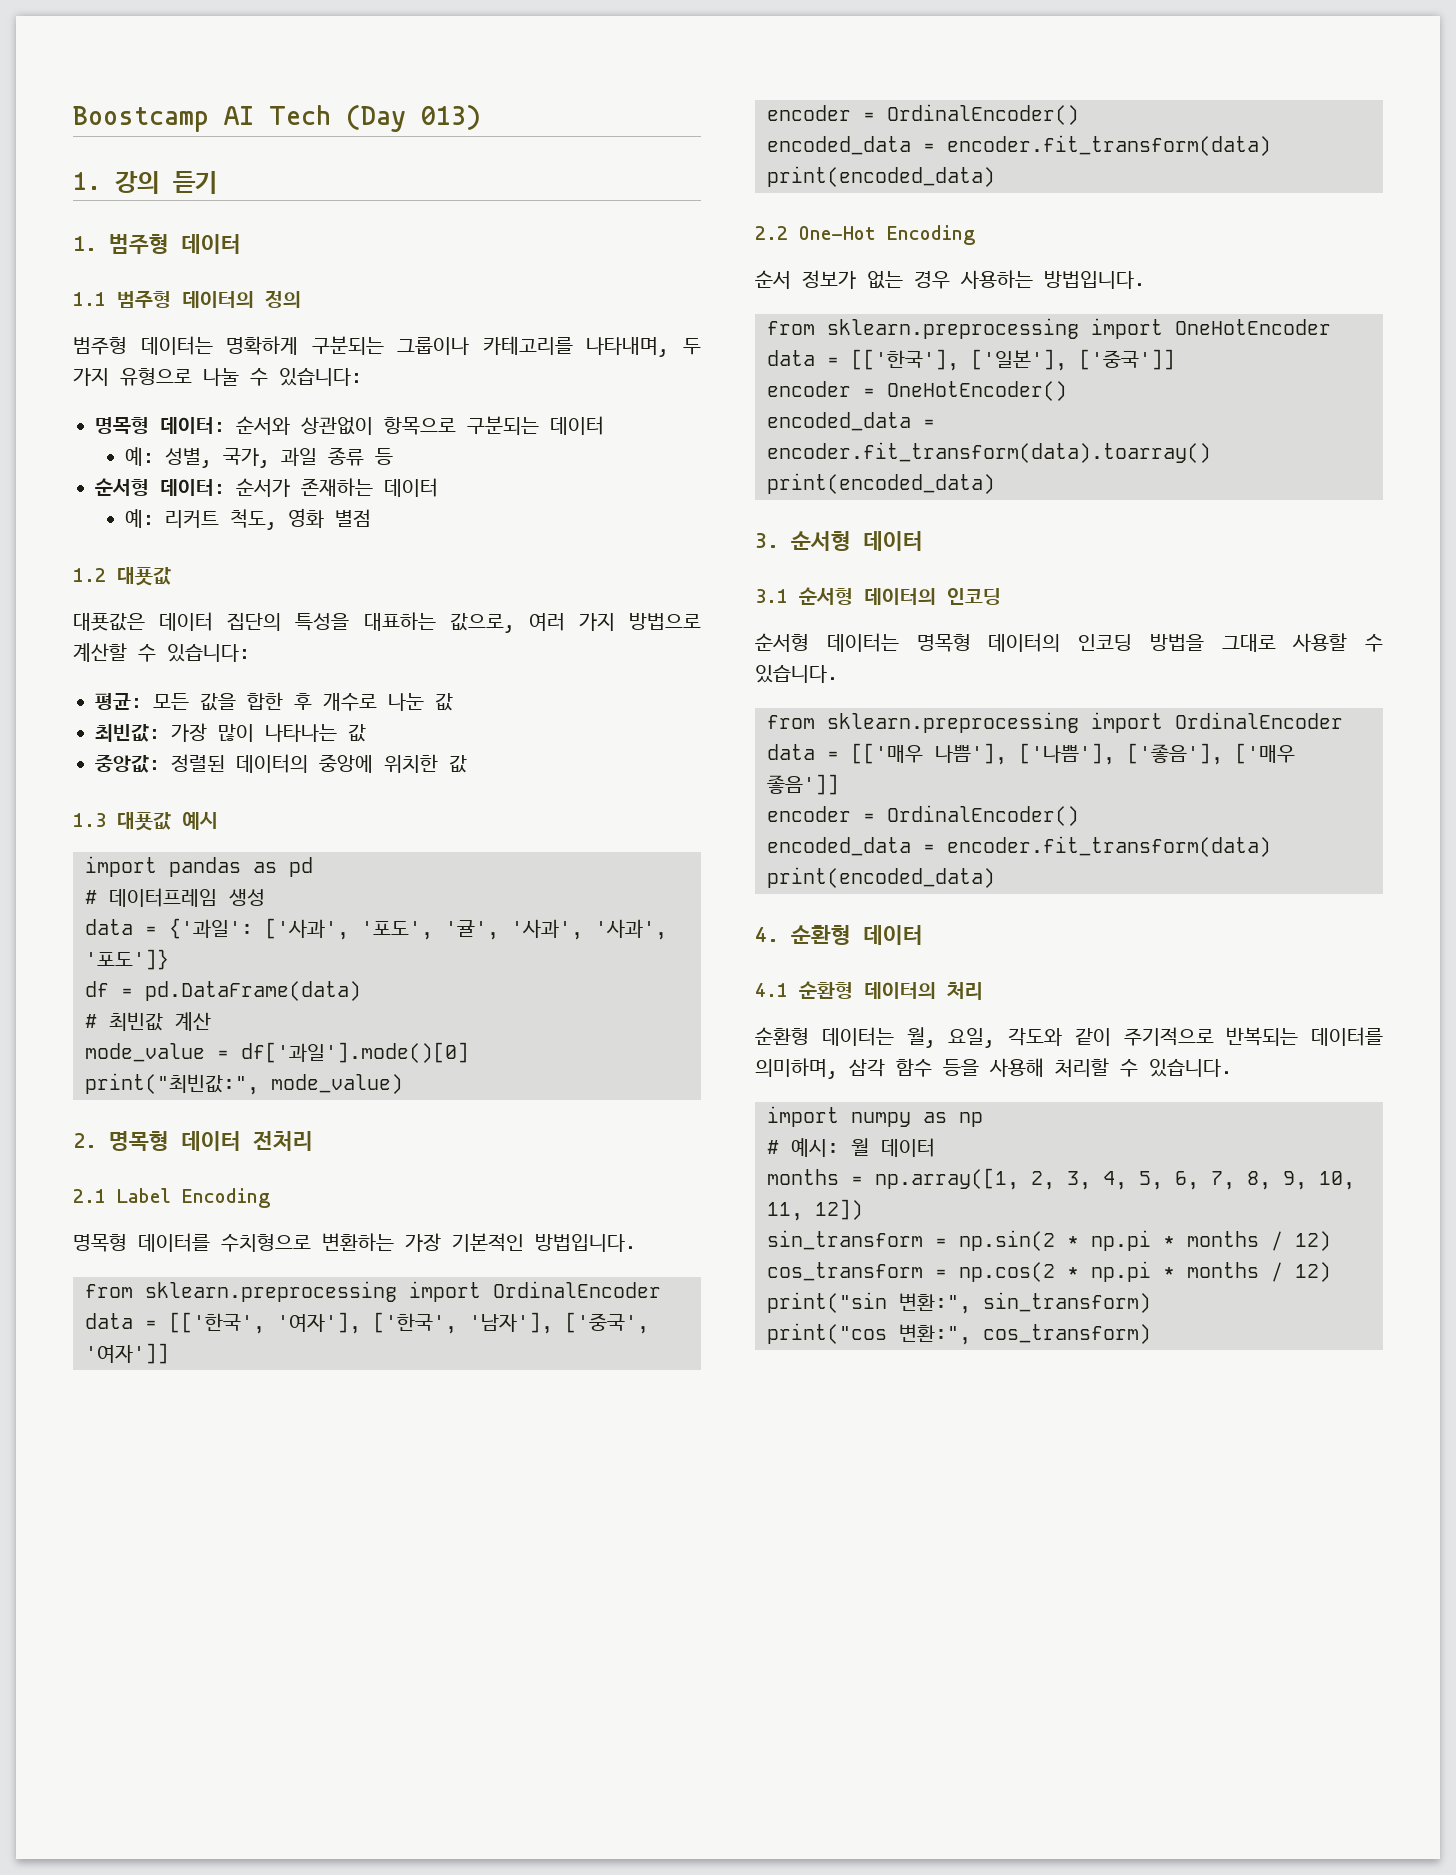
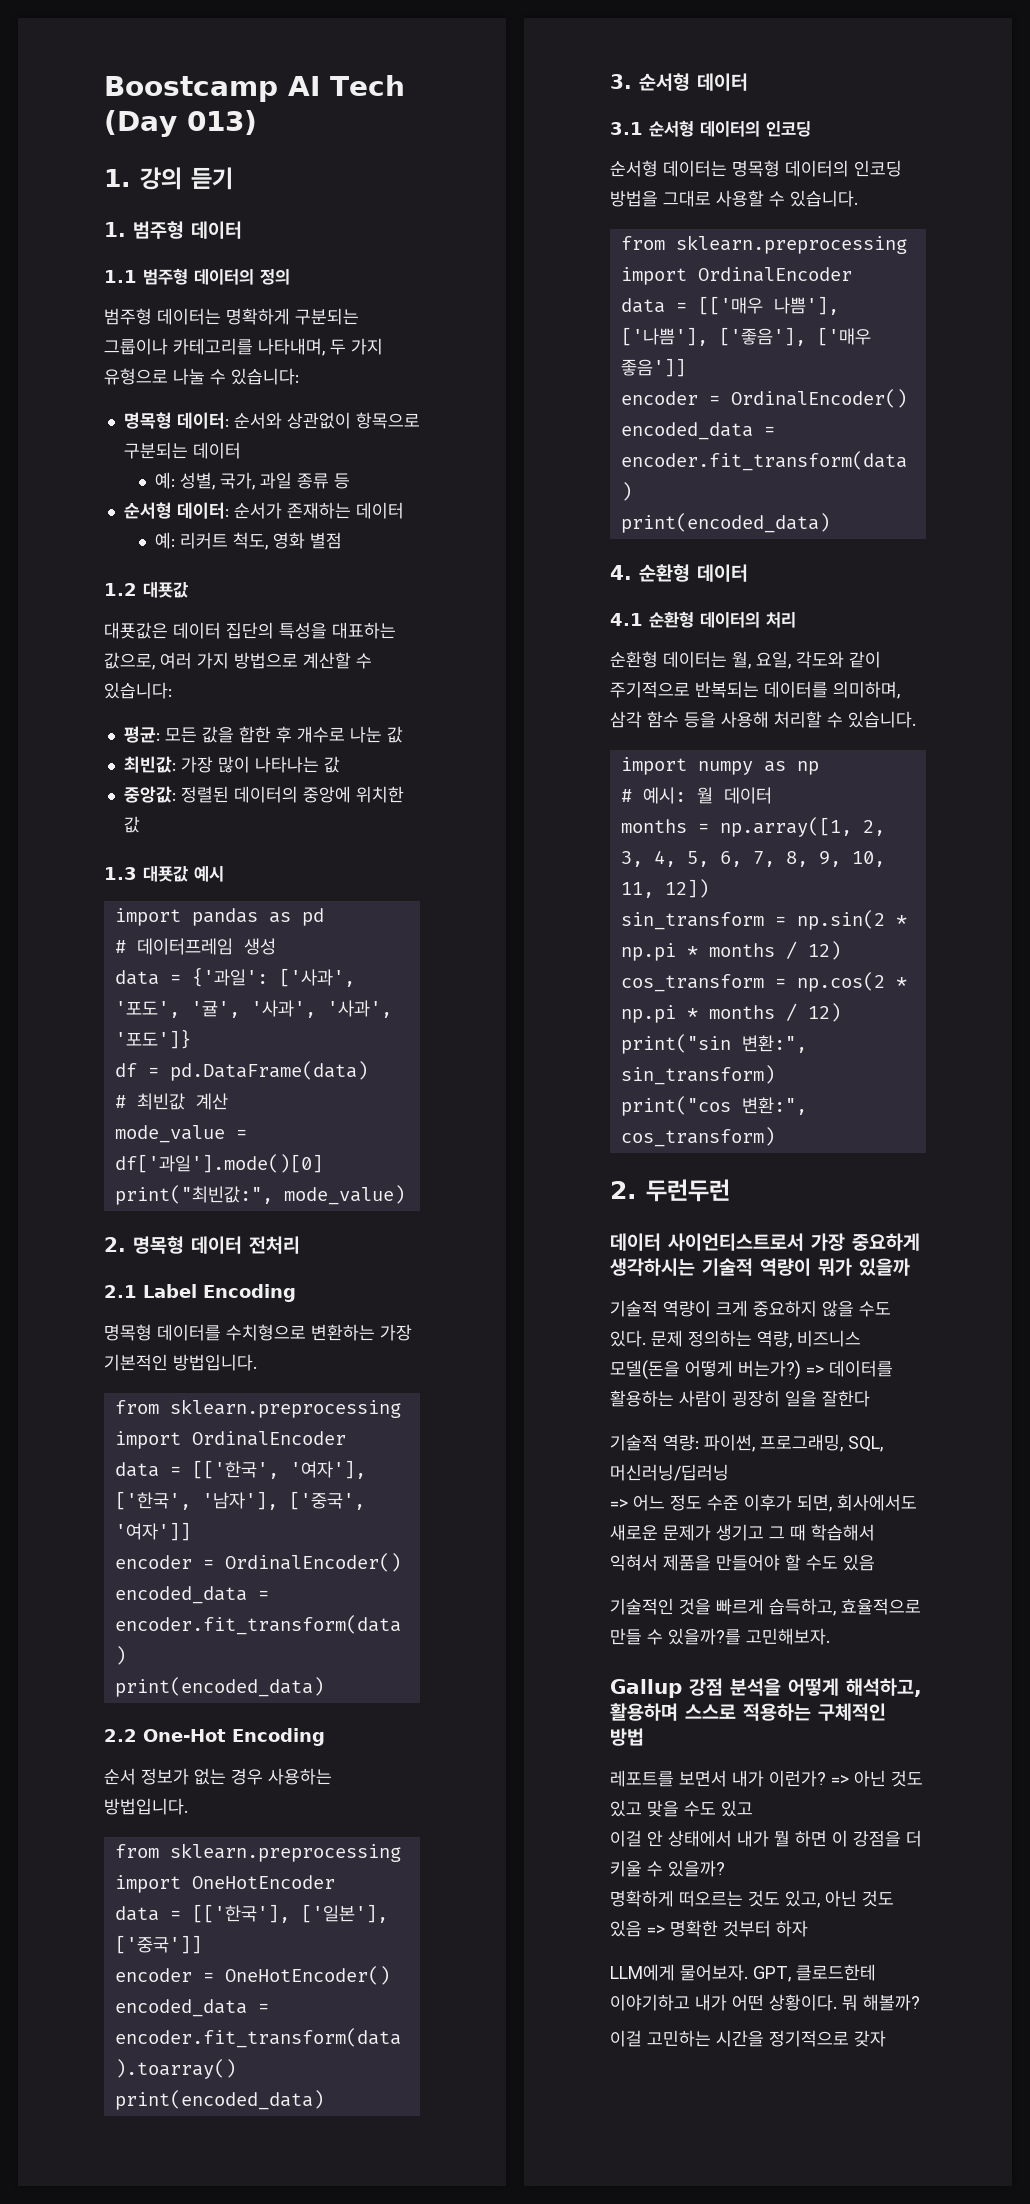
(1151, 1334) none -> [610,1179,730,1202] [610,1233,920,1251] [610,1258,910,1276] [610,1300,891,1317] [610,1330,861,1348] [610,1360,893,1380] [610,1390,870,1407] [610,1434,883,1452] [610,1464,729,1481] [610,1494,917,1512] [610,1524,875,1541] [610,1554,875,1571] [610,1598,921,1616] [610,1628,830,1645] [610,1678,922,1698] [610,1703,886,1721] [610,1728,644,1746] [610,1770,923,1787] [610,1800,753,1817] [610,1830,922,1847] [610,1860,725,1877] [610,1890,894,1908] [610,1920,808,1937] [610,1964,876,1982] [610,1994,920,2011] [610,2030,886,2047] // 2. 두런두런 // 데이터 사이언티스트로서 가장 중요하게 생각하시는 기술적 역량이 뭐가 있을까 // 기술적 역량이 크게 중요하지 않을 수도 있다. 문제 정의하는 역량, 비즈니스 모델(돈을 어떻게 버는가?) => 데이터를 활용하는 사람이 굉장히 일을 잘한다 // 기술적 역량: 파이썬, 프로그래밍, SQL, 머신러닝/딥러닝 // => 어느 정도 수준 이후가 되면, 회사에서도 새로운 문제가 생기고 그 때 학습해서 익혀서 제품을 만들어야 할 수도 있음 // 기술적인 것을 빠르게 습득하고, 효율적으로 만들 수 있을까?를 고민해보자. // Gallup 강점 분석을 어떻게 해석하고, 활용하며 스스로 적용하는 구체적인 방법 // 레포트를 보면서 내가 이런가? => 아닌 것도 있고 맞을 수도 있고 // 이걸 안 상태에서 내가 뭘 하면 이 강점을 더 키울 수 있을까? // 명확하게 떠오르는 것도 있고, 아닌 것도 있음 => 명확한 것부터 하자 // LLM에게 물어보자. GPT, 클로드한테 이야기하고 내가 어떤 상황이다. 뭐 해볼까? // 이걸 고민하는 시간을 정기적으로 갖자

